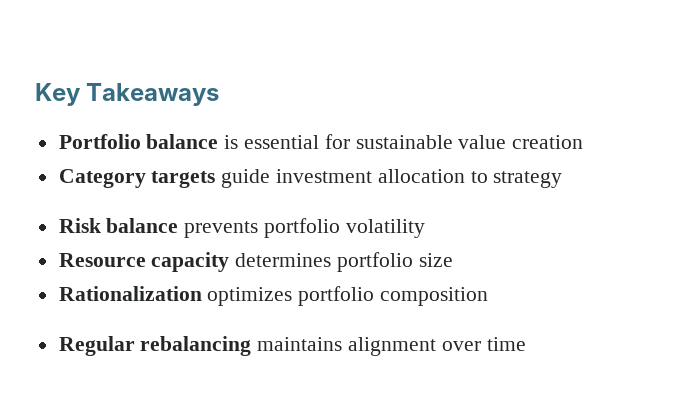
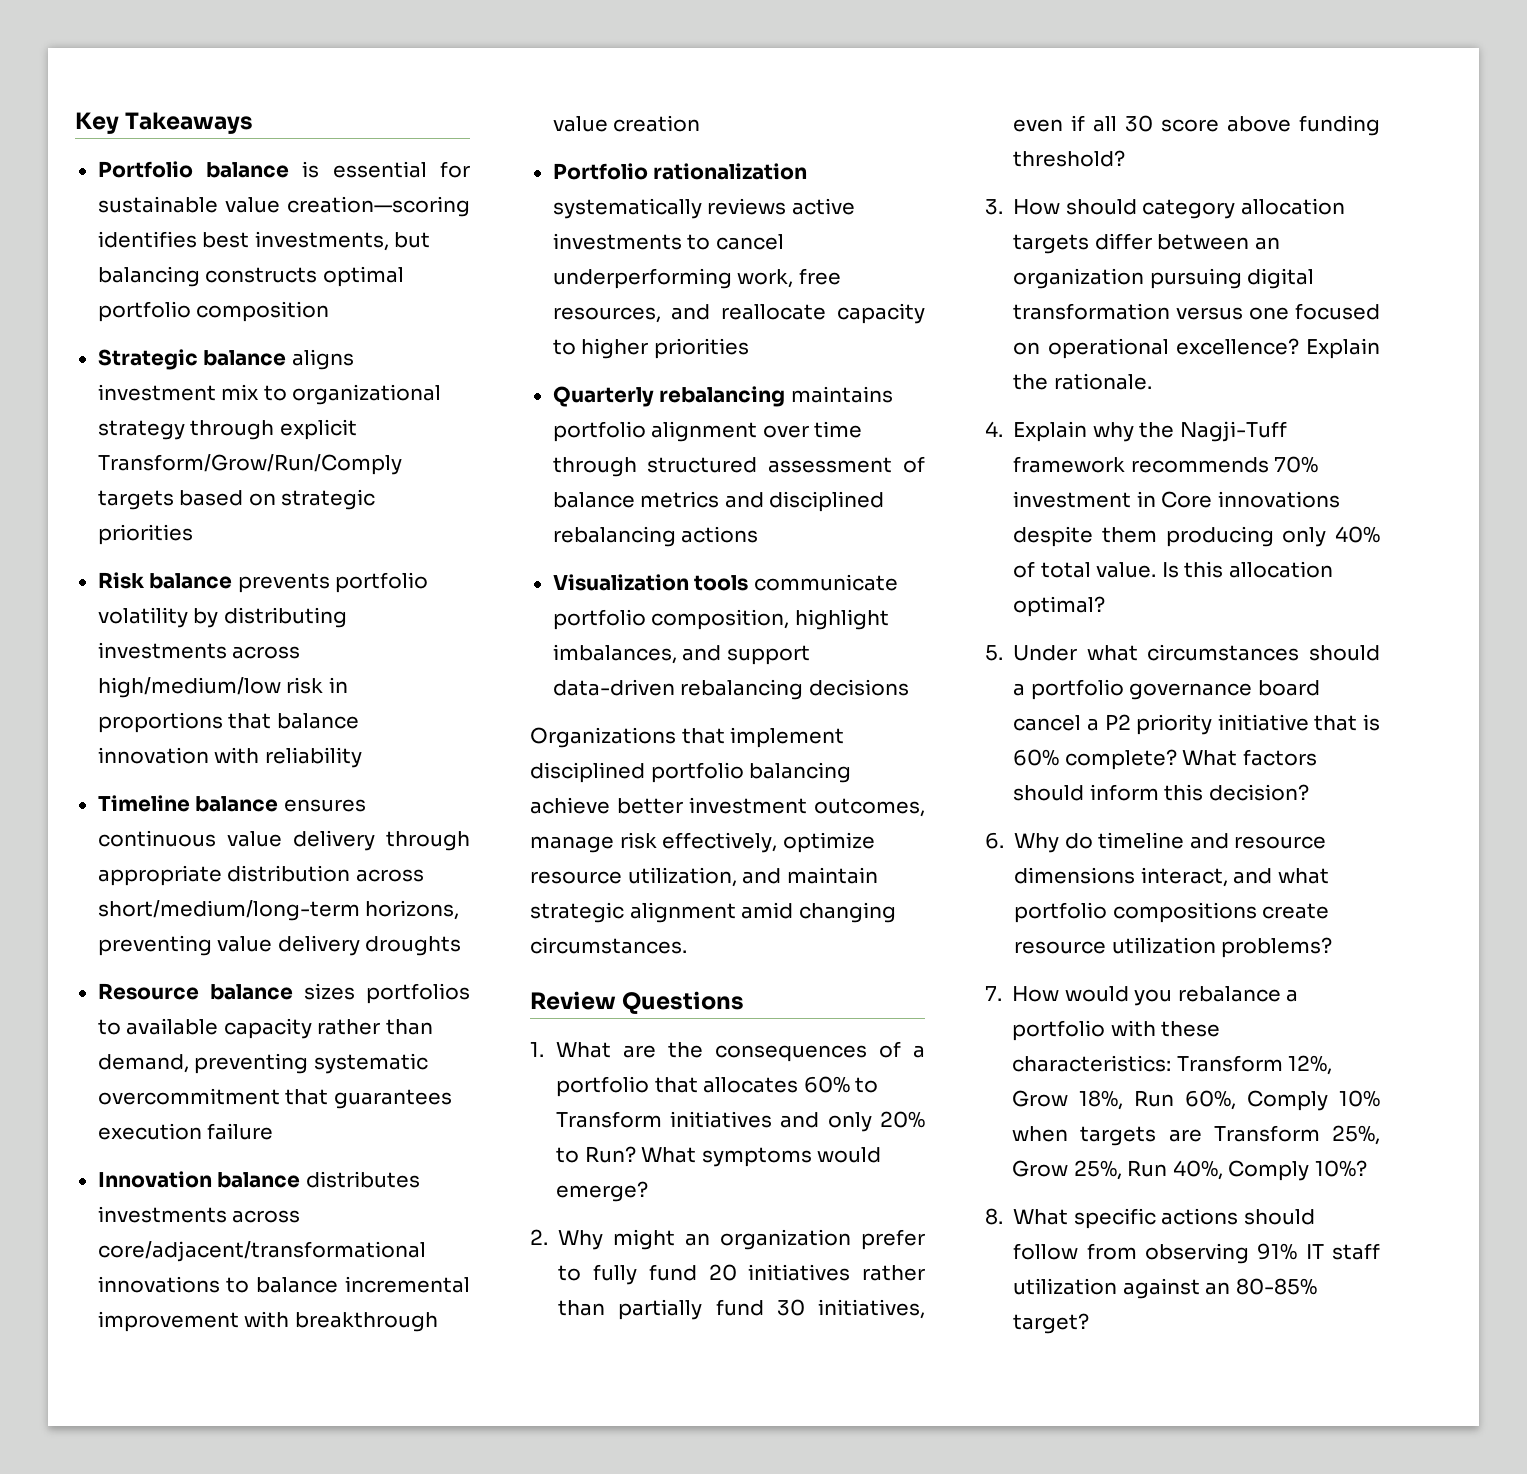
[512,135,584,149] [58,169,563,188] creation // Category targets guide investment allocation to strategy -> [287,196,470,217] [97,231,431,251] [97,266,404,287] [97,301,330,322] [97,349,354,370] [97,384,442,405] [97,419,357,440] [97,454,402,475] [97,489,376,510] [97,524,193,545] creation—scoring identifies best investments, but balancing constructs optimal portfolio composition // Strategic balance aligns investment mix to organizational strategy through explicit Transform/Grow/Run/Comply targets based on strategic priorities
[58,252,453,272] [58,286,489,306] [58,336,135,356] // Resource capacity determines portfolio size // Rationalization optimizes portfolio composition // Regular -> [193,607,347,628] [97,642,301,659] [97,677,348,698] [97,712,359,733] [97,747,362,768] [97,795,366,812] [97,830,470,851] [97,865,424,886] [97,900,460,921] [97,935,462,956] [97,983,470,1004] [97,1018,433,1039] [97,1053,428,1074] [97,1088,452,1109] [97,1123,274,1140] [97,1171,420,1188] [97,1206,301,1223] [97,1241,426,1262] [97,1276,470,1293] [97,1311,438,1332] [552,115,701,132] [552,163,808,180] [552,198,855,219] [552,233,784,250] [552,268,841,289] [552,303,925,324] [552,338,749,359] [552,386,654,407] by distributing investments across high/medium/low risk in proportions that balance innovation with reliability // Timeline balance ensures continuous value delivery through appropriate distribution across short/medium/long-term horizons, preventing value delivery droughts // Resource balance sizes portfolios to available capacity rather than demand, preventing systematic overcommitment that guarantees execution failure // Innovation balance distributes investments across core/adjacent/transformational innovations to balance incremental improvement with breakthrough value creation // Portfolio rationalization systematically reviews active investments to cancel underperforming work, free resources, and reallocate capacity to higher priorities // Quarterly
(343, 344) none -> [552,421,646,442] portfolio
(526, 344) none -> [552,456,925,477] [552,491,885,512] [552,526,759,547] [552,574,898,591] [552,609,889,630] [552,644,810,665] [552,679,909,700] [530,727,845,748] [530,762,852,783] [530,797,925,817] [530,832,875,853] [530,867,878,887] [530,902,896,923] [530,937,687,954] [530,991,745,1014] [530,1041,925,1062] [555,1076,879,1097] [555,1111,925,1132] [555,1146,882,1167] [555,1181,648,1202] [530,1229,925,1250] [558,1264,925,1285] [558,1299,925,1320] [1013,115,1380,136] [1013,150,1126,167] [985,198,1345,219] [1013,233,1280,254] [1013,268,1315,289] [1013,303,1380,320] [1013,338,1380,359] [1013,373,1152,390] [985,421,1287,442] [1013,456,1319,473] [1013,491,1340,508] [1013,526,1380,547] [1013,561,1333,578] [1013,596,1106,617] [985,644,1380,661] [1013,679,1320,700] [1013,714,1380,735] [1013,749,1317,770] [1013,784,1309,801] [985,832,1327,853] [1014,867,1329,887] [1014,902,1330,923] [1014,937,1333,958] [985,986,1299,1006] [1012,1020,1221,1041] [1012,1055,1333,1075] [1012,1090,1380,1111] [1012,1125,1380,1146] [1012,1160,1367,1181] [985,1208,1315,1229] [1013,1243,1380,1264] [1013,1278,1317,1299] [1013,1313,1090,1334] through structured assessment of balance metrics and disciplined rebalancing actions // Visualization tools communicate portfolio composition, highlight imbalances, and support data-driven rebalancing decisions // Organizations that implement disciplined portfolio balancing achieve better investment outcomes, manage risk effectively, optimize resource utilization, and maintain strategic alignment amid changing circumstances. // Review Questions // 1. What are the consequences of a portfolio that allocates 60% to Transform initiatives and only 20% to Run? What symptoms would emerge? // 2. Why might an organization prefer to fully fund 20 initiatives rather than partially fund 30 initiatives, even if all 30 score above funding threshold? // 3. How should category allocation targets differ between an organization pursuing digital transformation versus one focused on operational excellence? Explain the rationale. // 4. Explain why the Nagji-Tuff framework recommends 70% investment in Core innovations despite them producing only 40% of total value. Is this allocation optimal? // 5. Under what circumstances should a portfolio governance board cancel a P2 priority initiative that is 60% complete? What factors should inform this decision? // 6. Why do timeline and resource dimensions interact, and what portfolio compositions create resource utilization problems? // 7. How would you rebalance a portfolio with these characteristics: Transform 12%, Grow 18%, Run 60%, Comply 10% when targets are Transform 25%, Grow 25%, Run 40%, Comply 10%? // 8. What specific actions should follow from observing 91% IT staff utilization against an 80-85% target?

